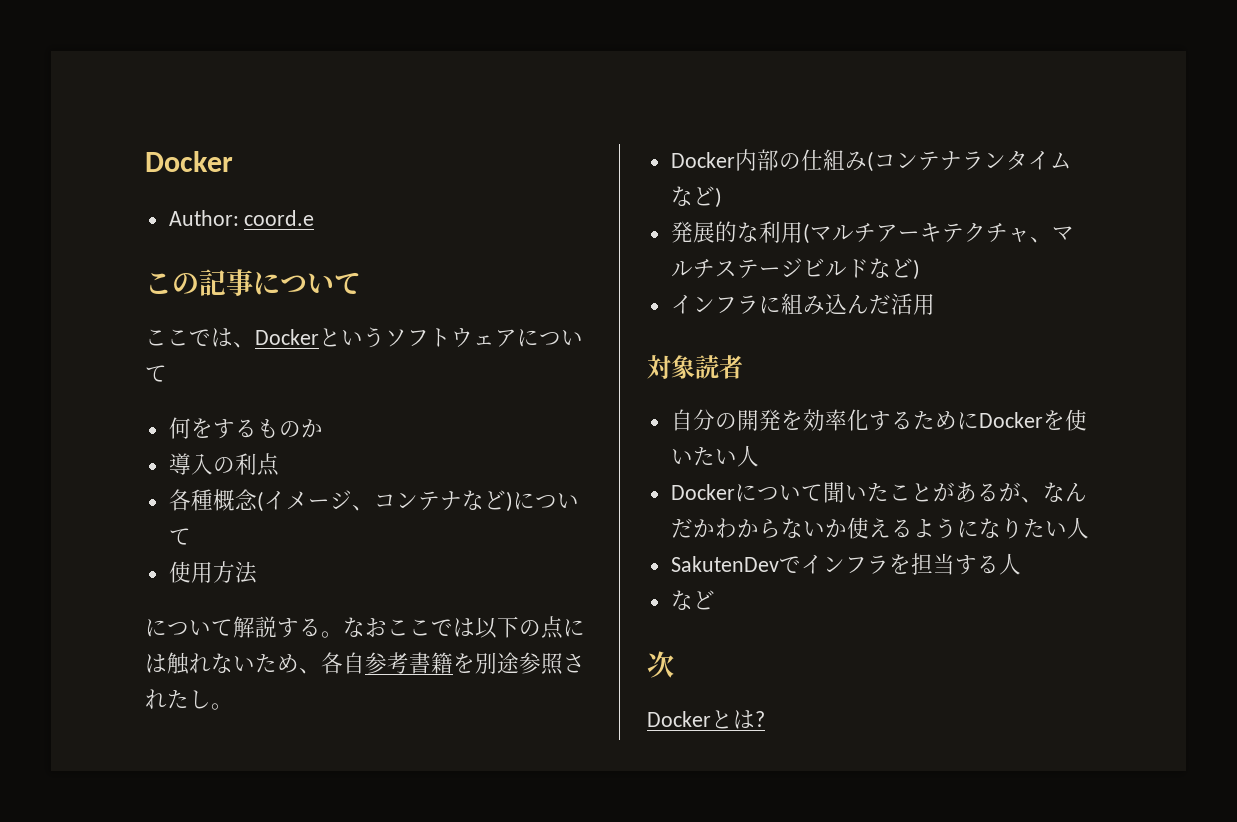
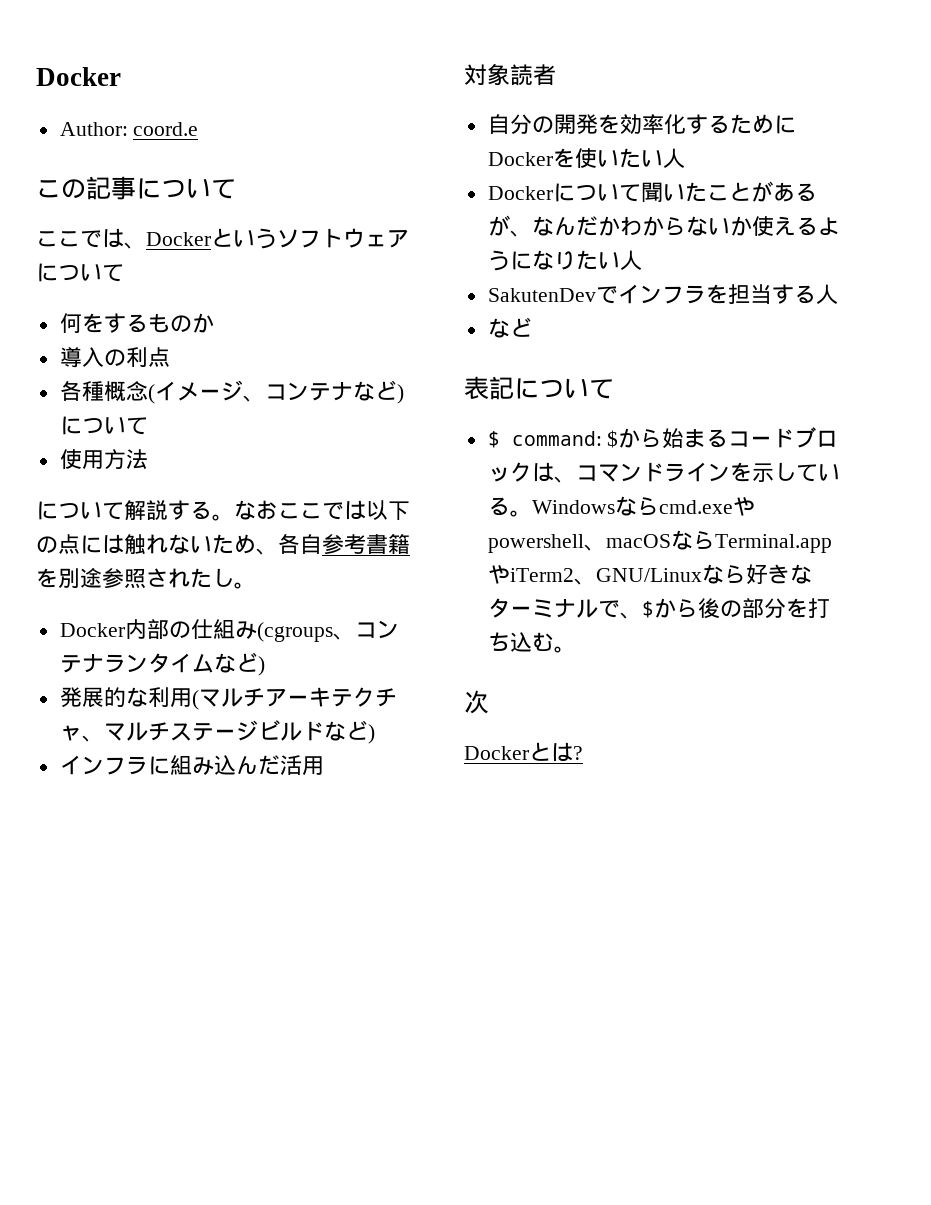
[866,151,874,172] ( -> [256,622,355,642] (cgroups、
(715, 600) none -> [464,376,614,400] [487,427,839,449] [487,462,840,483] [487,496,755,517] [487,530,832,553] [487,564,812,585] [487,598,830,619] [487,632,576,653] // 表記について // $ command: $から始まるコードブロックは、コマンドラインを示している。Windowsならcmd.exeやpowershell、macOSならTerminal.appやiTerm2、GNU/Linuxなら好きなターミナルで、$から後の部分を打ち込む。

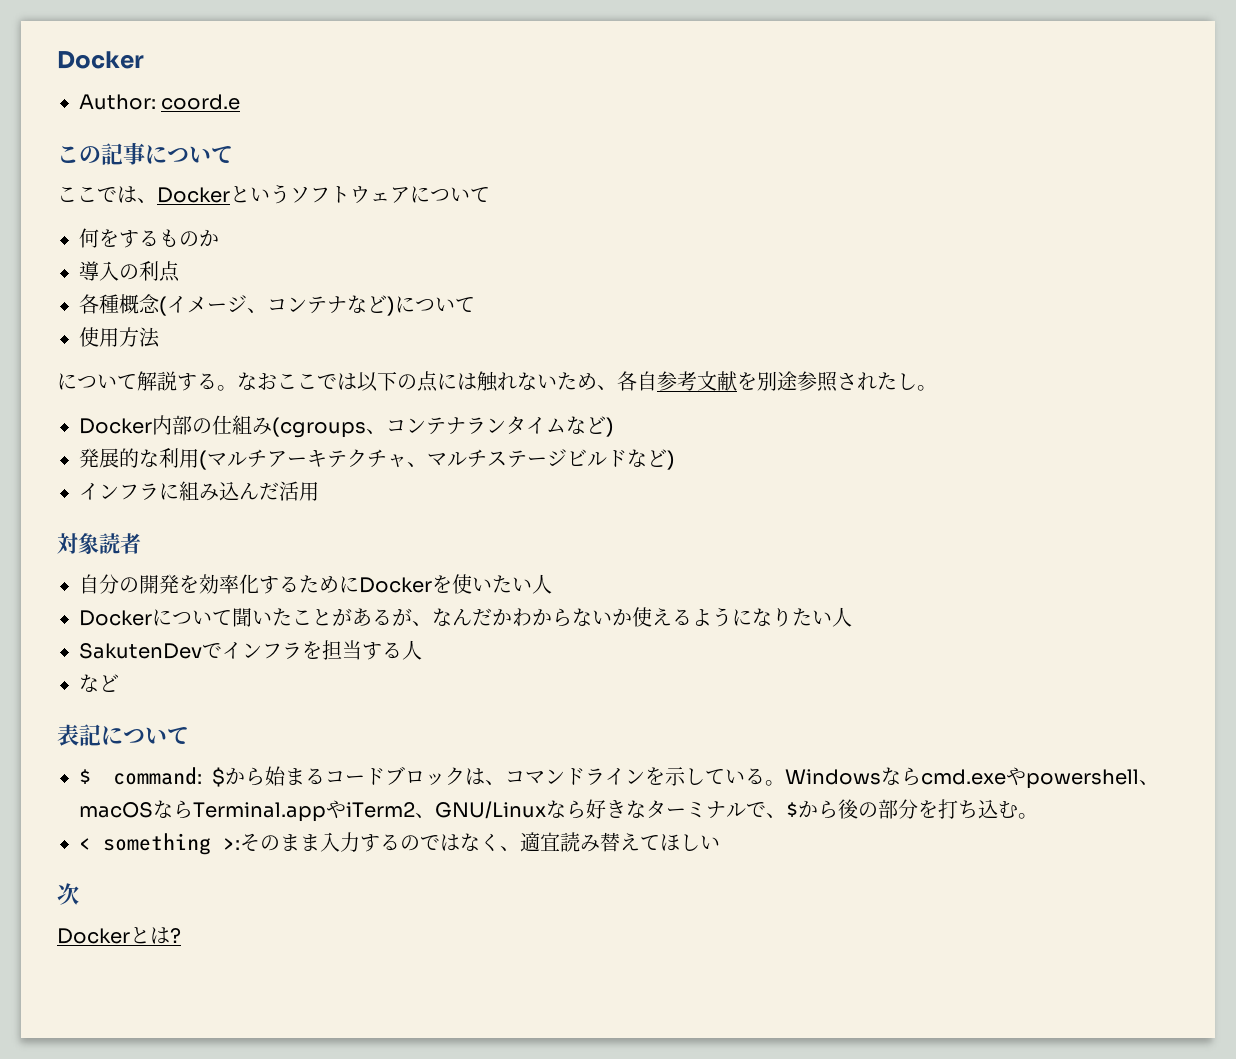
[366,534,410,554] 書籍 -> [697,371,737,391] 文献
(576, 649) none -> [79,832,720,855] // < something >:そのまま入力するのではなく、適宜読み替えてほしい

